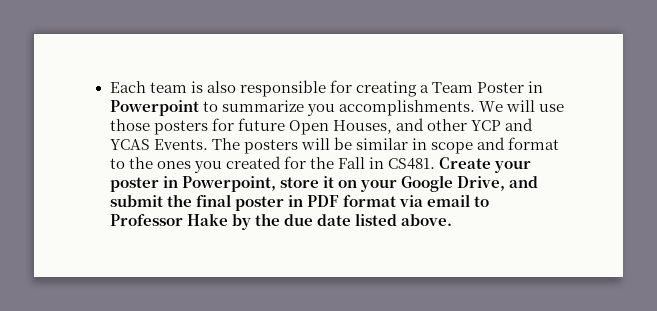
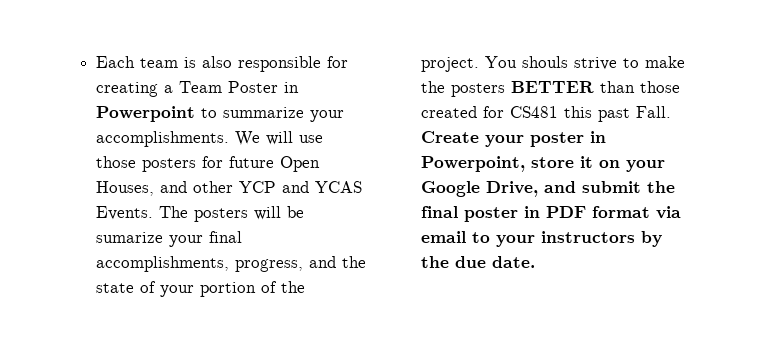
[306,104,335,116] you -> [310,110,345,122] your
[355,137,559,154] [109,156,435,173] similar in scope and format to the ones you created for the Fall in CS481. -> [96,231,243,247] [96,256,367,272] [96,281,306,297] [421,56,686,72] [421,81,681,97] [421,106,672,122] sumarize your final accomplishments, progress, and the state of your portion of the project. You shouls strive to make the posters BETTER than those created for CS481 this past Fall.
[109,213,228,226] Professor Hake -> [496,231,636,247] your instructors
[316,213,452,226] date listed above. -> [492,256,536,268] date.

